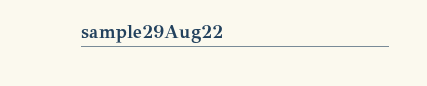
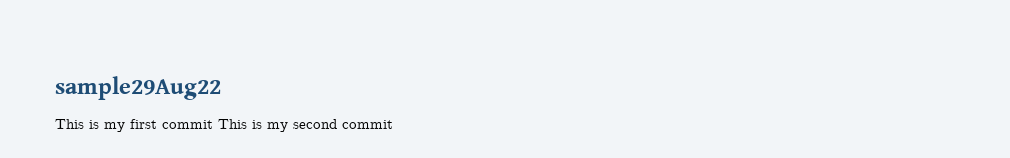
(223, 34) none -> [55,119,393,132] // This is my first commit This is my second commit

